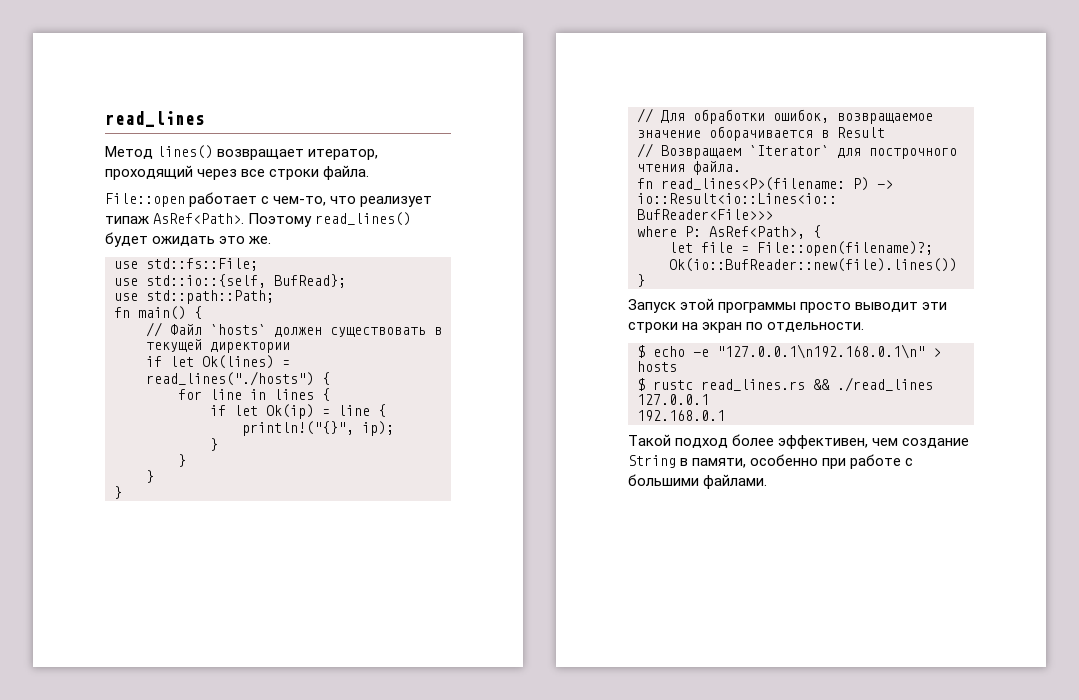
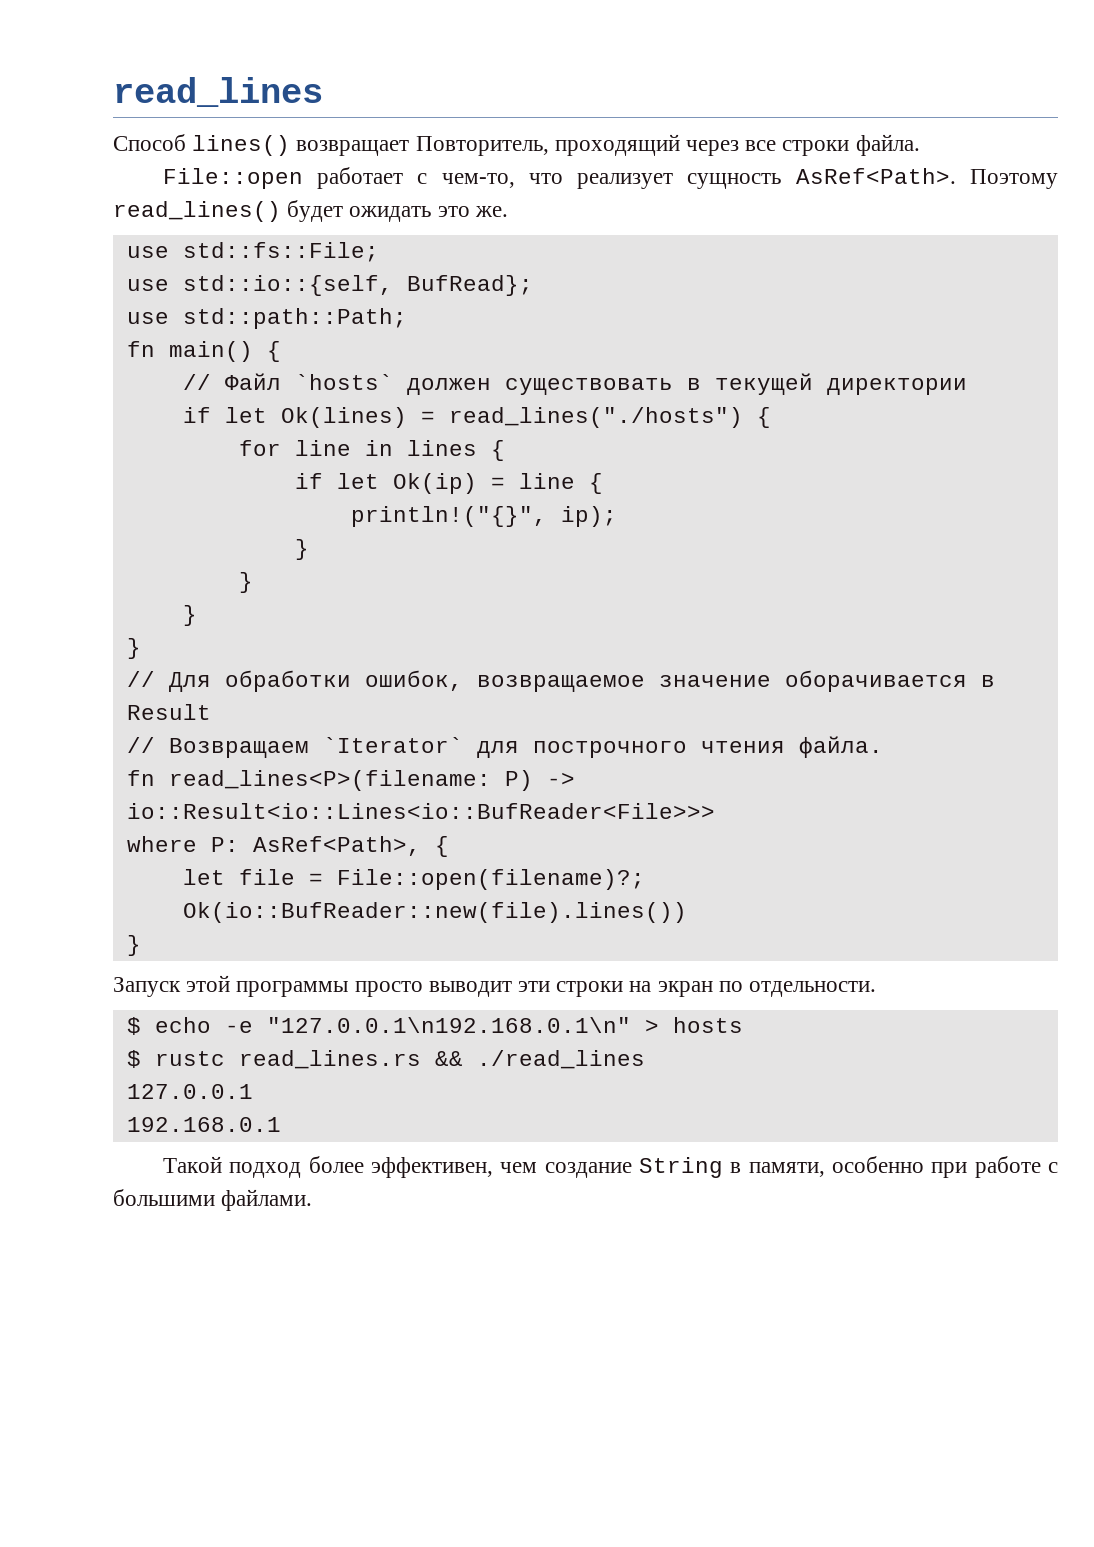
[105,146,153,159] Метод -> [113,134,186,151] Способ
[308,149,379,160] итератор, -> [415,136,549,156] Повторитель,
[105,216,149,224] типаж -> [687,173,782,189] сущность

